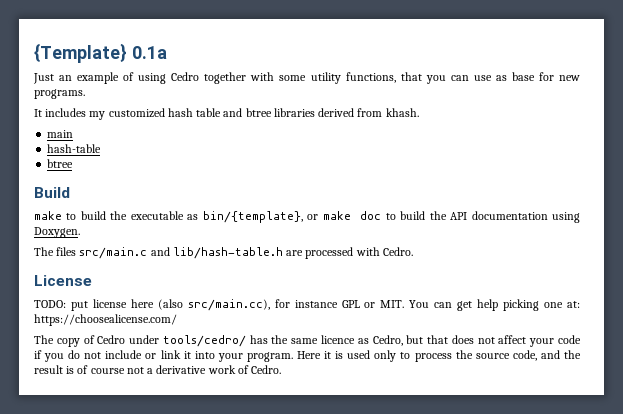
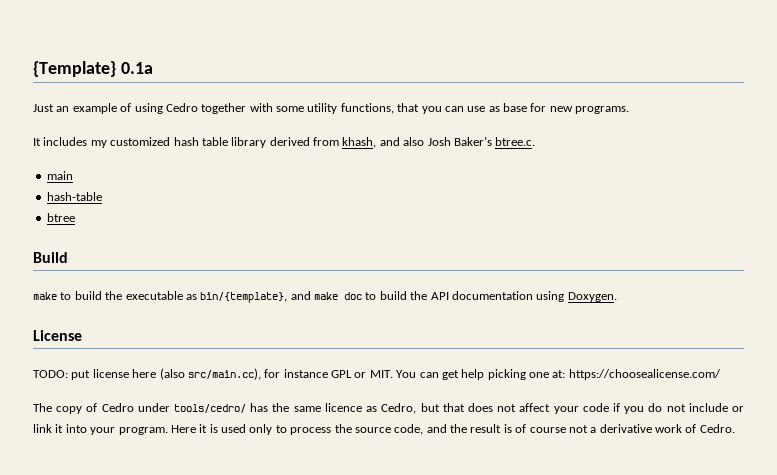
[223,108,419,117] and btree libraries derived from khash. -> [231,136,536,148] library derived from khash, and also Josh Baker’s btree.c.
[307,214,319,220] or -> [290,291,311,300] and
[34,247,413,259] // The files src/main.c and lib/hash-table.h are processed with Cedro. -> (617, 297) none

